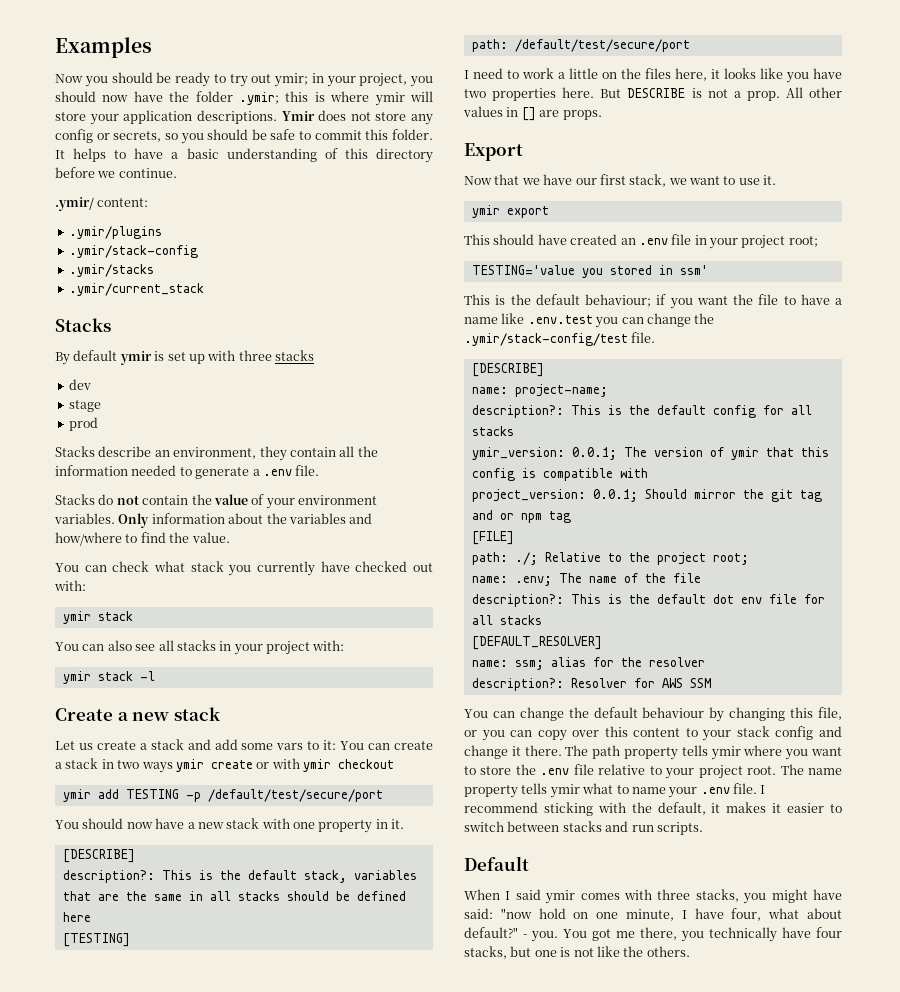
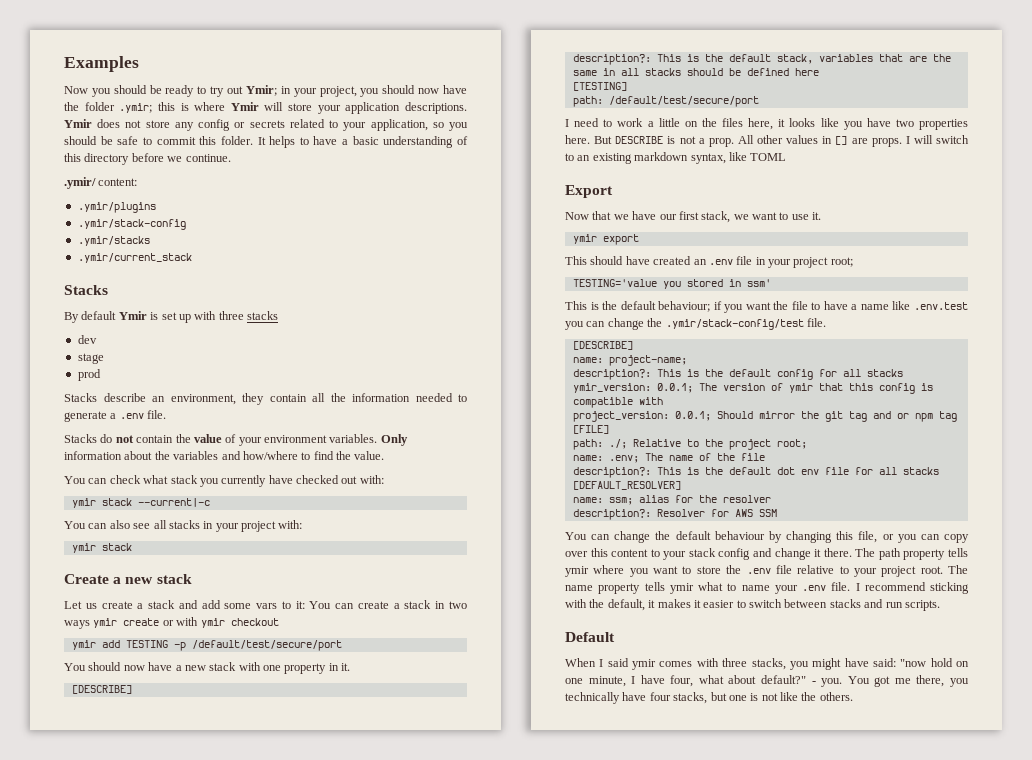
[274,73,308,87] ymir; -> [245,85,277,96] Ymir;
[374,92,405,106] ymir -> [230,102,259,111] Ymir
[113,131,162,142] secrets, -> [249,119,428,131] secrets related to your application,
[119,351,152,365] ymir -> [118,311,147,320] Ymir
(133, 616) none -> [137,498,210,507] --current|-c
[139,671,155,681] -l -> (132, 547) none
(602, 115) none -> [905,135,969,144] [565,152,787,164] I will switch to an existing markdown syntax, like TOML

